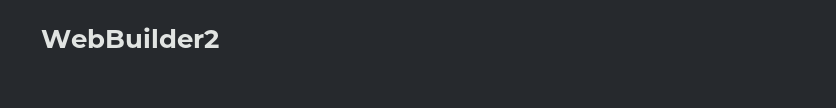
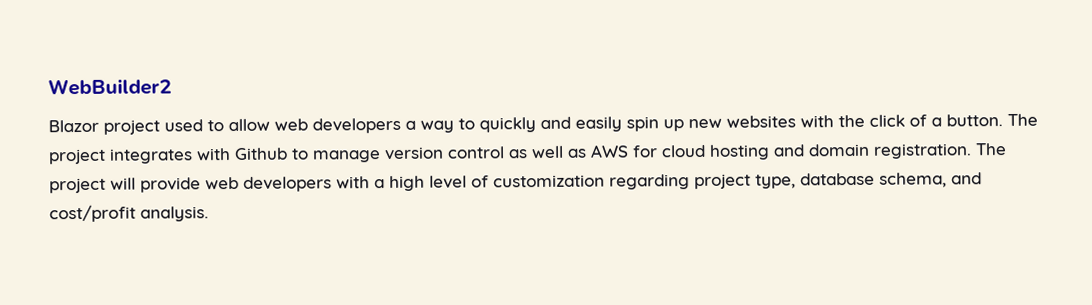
(219, 37) none -> [48,113,1038,135] [48,143,1007,165] [49,172,982,194] [49,204,209,223] // Blazor project used to allow web developers a way to quickly and easily spin up new websites with the click of a button. The project integrates with Github to manage version control as well as AWS for cloud hosting and domain registration. The project will provide web developers with a high level of customization regarding project type, database schema, and cost/profit analysis.

